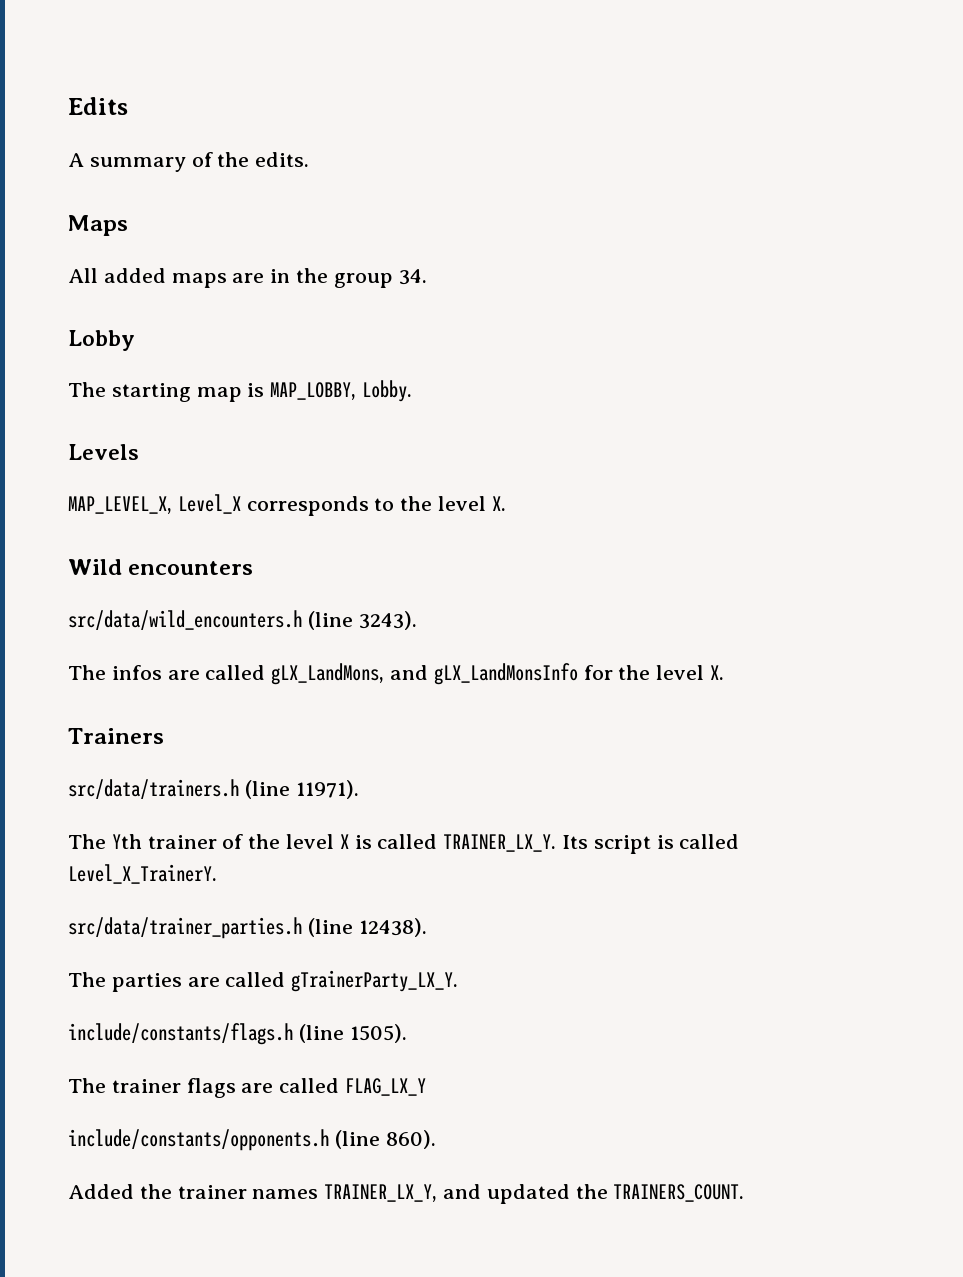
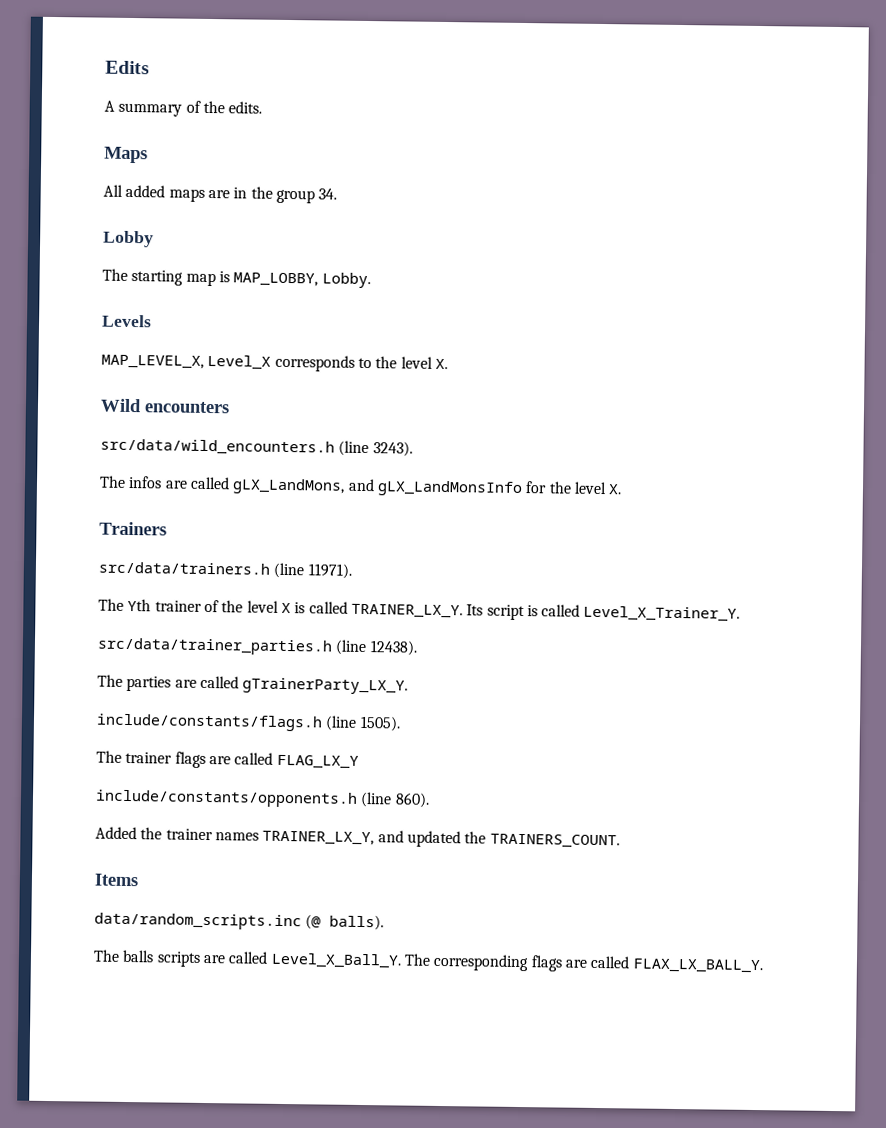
[68,864,217,884] Level_X_TrainerY. -> [583,605,741,622] Level_X_Trainer_Y.
(745, 1193) none -> [94,873,139,887] [94,912,385,931] [93,949,763,974] // Items // data/random_scripts.inc (@ balls). // The balls scripts are called Level_X_Ball_Y. The corresponding flags are called FLAX_LX_BALL_Y.

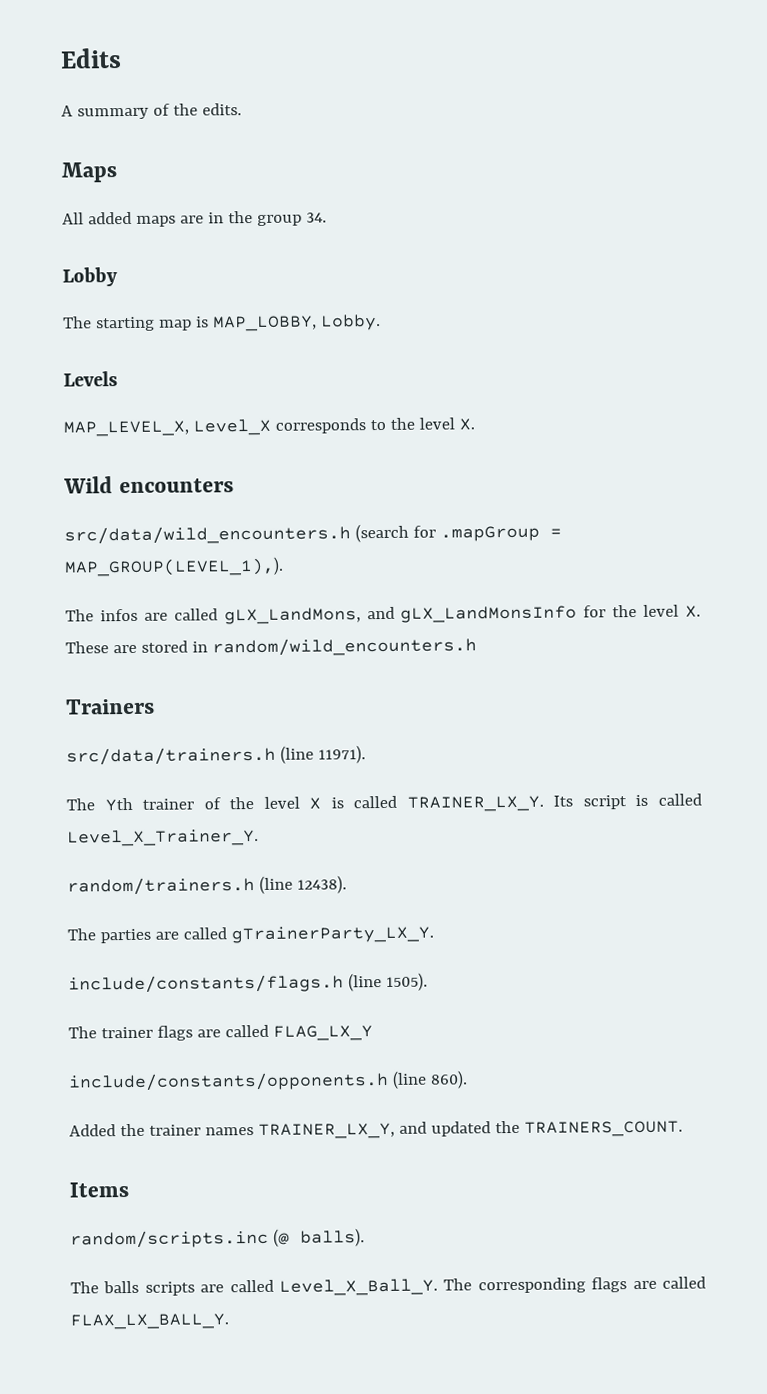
[338,440,413,457] (line 3243). -> [354,523,562,543] [64,556,284,577] (search for .mapGroup = MAP_GROUP(LEVEL_1),).
(623, 489) none -> [65,637,477,657] These are stored in random/wild_encounters.h
[97,637,333,656] src/data/trainer_parties.h -> [67,877,255,896] random/trainers.h
[94,912,302,931] data/random_scripts.inc -> [70,1229,269,1249] random/scripts.inc

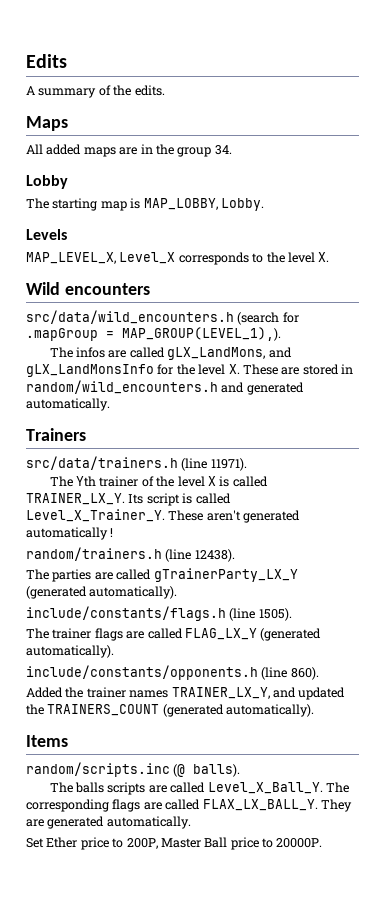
(477, 647) none -> [221,382,304,395] [26,398,110,411] and generated automatically.
(259, 837) none -> [168,510,301,523] [26,527,114,540] These aren't generated automatically !
[230,925,434,944] gTrainerParty_LX_Y. -> [153,568,298,582] [26,586,178,599] gTrainerParty_LX_Y (generated automatically).
(373, 1033) none -> [260,628,322,641] [26,645,114,658] (generated automatically).
[523,1120,683,1137] TRAINERS_COUNT. -> [47,704,315,717] TRAINERS_COUNT (generated automatically).
(229, 1321) none -> [320,799,352,812] [26,816,191,829] [26,837,323,850] They are generated automatically. // Set Ether price to 200P, Master Ball price to 20000P.

